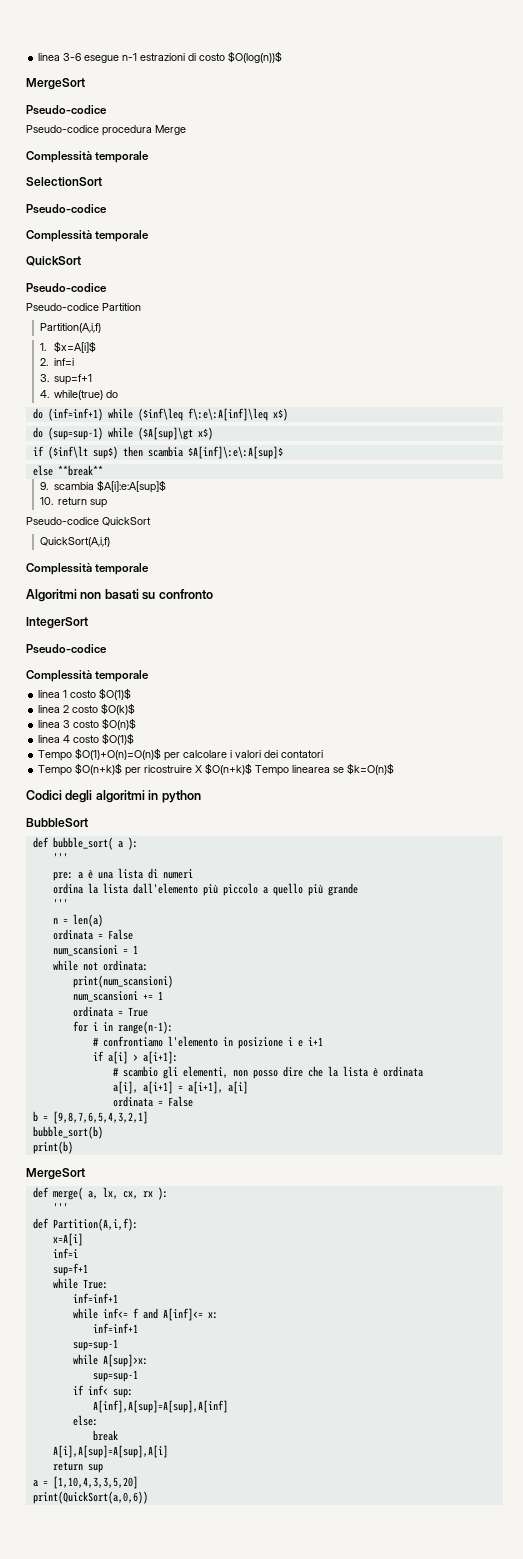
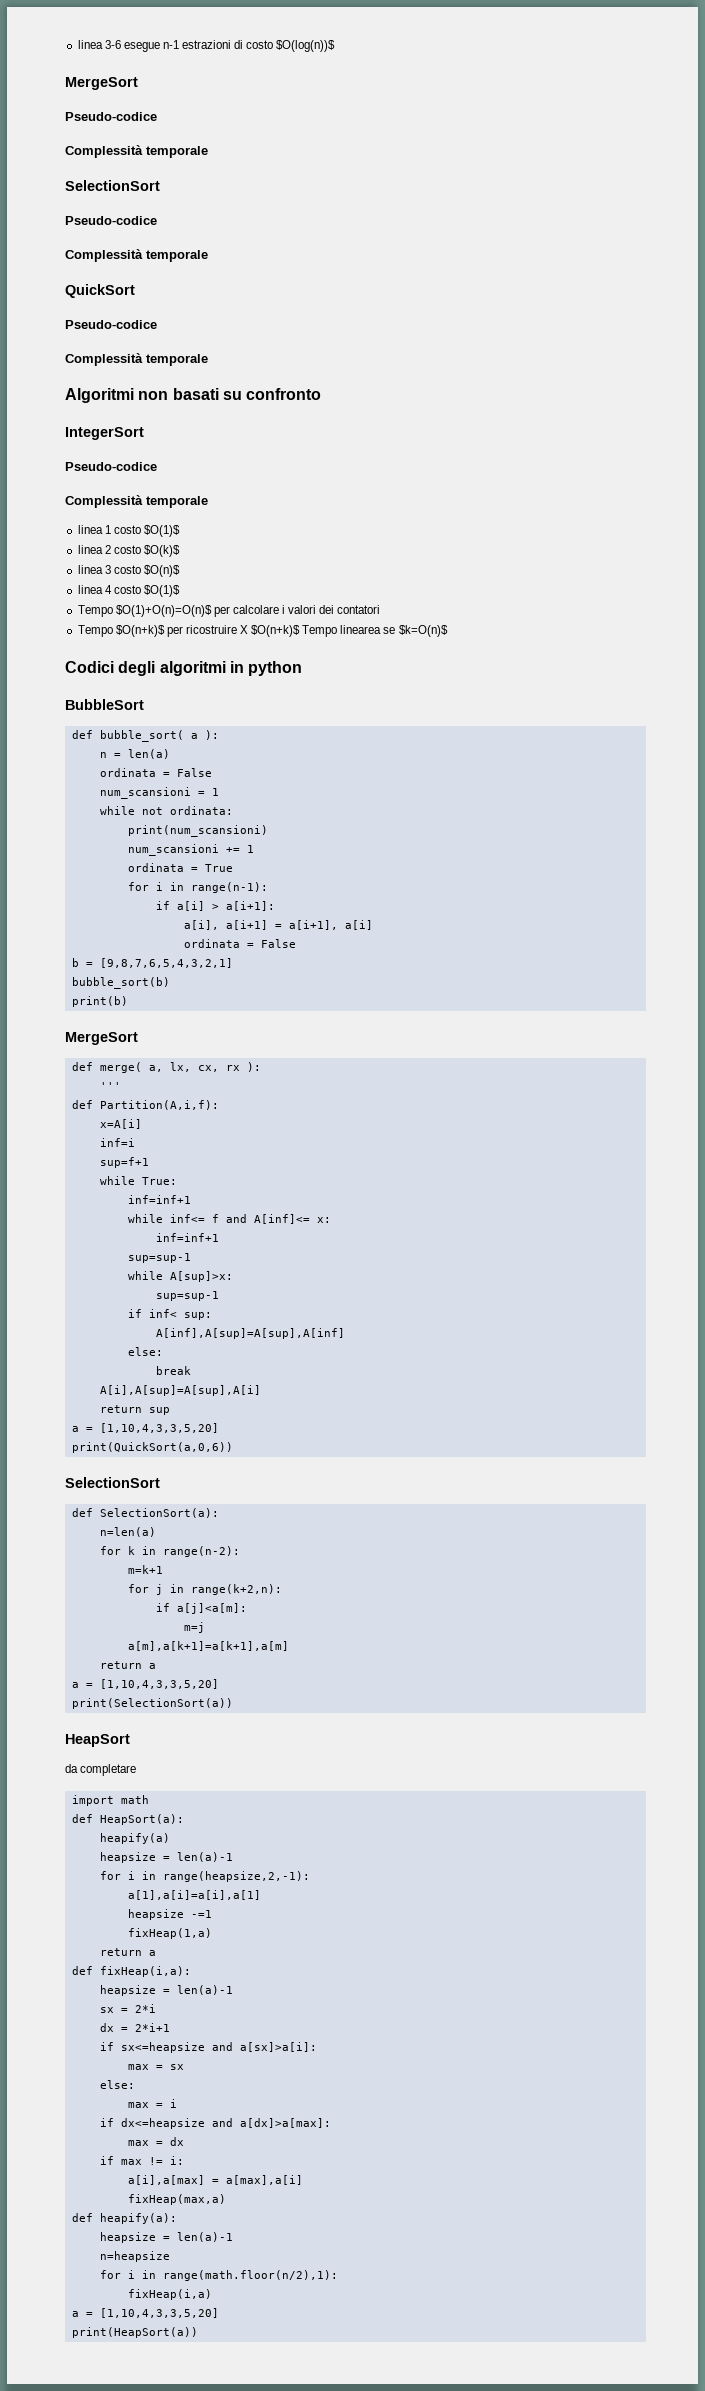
[26,125,186,136] // Pseudo-codice procedura Merge -> (157, 116) none
[26,303,141,311] [39,323,101,333] [39,341,96,353] [39,358,74,366] [39,374,93,385] [39,390,119,400] [32,408,288,421] [32,427,213,440] [32,446,283,459] [32,465,103,476] [39,480,166,493] [39,497,108,508] [26,517,151,526] [39,537,110,547] // Pseudo-codice Partition // Partition(A,i,f) // 1. $x=A[i]$ // 2. inf=i // 3. sup=f+1 // 4. while(true) do // do (inf=inf+1) while ($inf\leq f\:e\:A[inf]\leq x$) // do (sup=sup-1) while ($A[sup]\gt x$) // if ($inf\lt sup$) then scambia $A[inf]\:e\:A[sup]$ // else **break** // 9. scambia $A[i]:e:A[sup]$ // 10. return sup // Pseudo-codice QuickSort // QuickSort(A,i,f) -> (157, 324) none
[52,853,68,862] [52,868,193,881] [52,883,358,896] [52,899,68,908] // ''' // pre: a è una lista di numeri // ordina la lista dall'elemento più piccolo a quello più grande // ''' -> (219, 735) none
[92,1036,323,1049] [92,1051,178,1064] [112,1066,423,1079] # confrontiamo l'elemento in posizione i e i+1 // if a[i] > a[i+1]: // # scambio gli elementi, non posso dire che la lista è ordinata -> [155,901,275,911] if a[i] > a[i+1]:
(148, 1497) none -> [65,1477,160,1488] [71,1508,219,1518] [99,1527,156,1537] [99,1546,240,1557] [127,1565,163,1574] [127,1584,282,1595] [155,1603,247,1614] [183,1622,205,1633] [127,1641,289,1651] [99,1661,156,1669] [71,1679,219,1689] [71,1698,233,1709] [65,1734,130,1747] [65,1764,137,1776] [71,1795,149,1806] [71,1814,184,1825] [99,1833,170,1844] [99,1852,233,1863] [99,1871,310,1882] [127,1890,261,1900] [127,1909,212,1920] [127,1928,212,1939] [99,1948,156,1956] [71,1966,191,1977] [99,1985,233,1996] [99,2004,156,2013] [99,2023,170,2032] [99,2042,317,2053] [127,2064,184,2070] [99,2080,135,2089] [127,2099,177,2108] [99,2118,331,2129] [127,2137,184,2146] [99,2156,184,2165] [127,2175,303,2185] [127,2194,226,2205] [71,2213,177,2224] [99,2232,233,2243] [99,2251,170,2262] [99,2270,338,2281] [127,2289,212,2300] [71,2308,219,2318] [71,2327,198,2338] // SelectionSort // def SelectionSort(a): // n=len(a) // for k in range(n-2): // m=k+1 // for j in range(k+2,n): // if a[j]<a[m]: // m=j // a[m],a[k+1]=a[k+1],a[m] // return a // a = [1,10,4,3,3,5,20] // print(SelectionSort(a)) // HeapSort // da completare // import math // def HeapSort(a): // heapify(a) // heapsize = len(a)-1 // for i in range(heapsize,2,-1): // a[1],a[i]=a[i],a[1] // heapsize -=1 // fixHeap(1,a) // return a // def fixHeap(i,a): // heapsize = len(a)-1 // sx = 2*i // dx = 2*i+1 // if sx<=heapsize and a[sx]>a[i]: // max = sx // else: // max = i // if dx<=heapsize and a[dx]>a[max]: // max = dx // if max != i: // a[i],a[max] = a[max],a[i] // fixHeap(max,a) // def heapify(a): // heapsize = len(a)-1 // n=heapsize // for i in range(math.floor(n/2),1): // fixHeap(i,a) // a = [1,10,4,3,3,5,20] // print(HeapSort(a))

